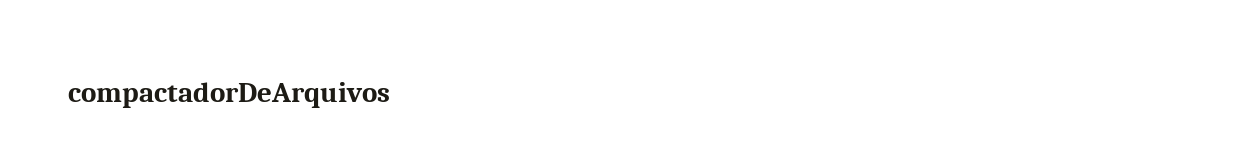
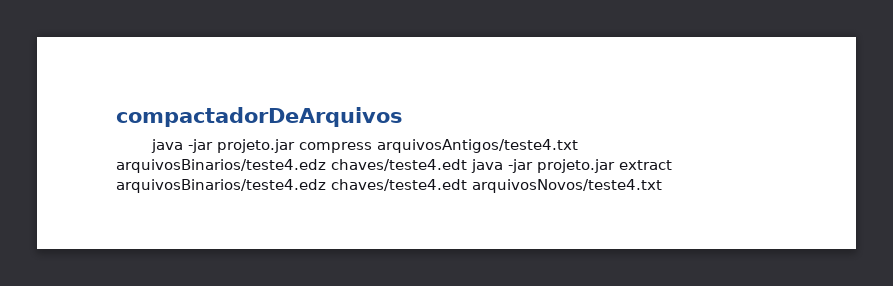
(390, 95) none -> [150,139,578,153] [116,159,672,173] [116,179,662,193] // java -jar projeto.jar compress arquivosAntigos/teste4.txt arquivosBinarios/teste4.edz chaves/teste4.edt java -jar projeto.jar extract arquivosBinarios/teste4.edz chaves/teste4.edt arquivosNovos/teste4.txt

